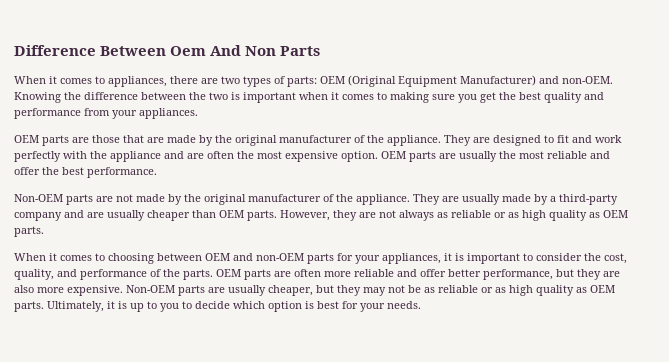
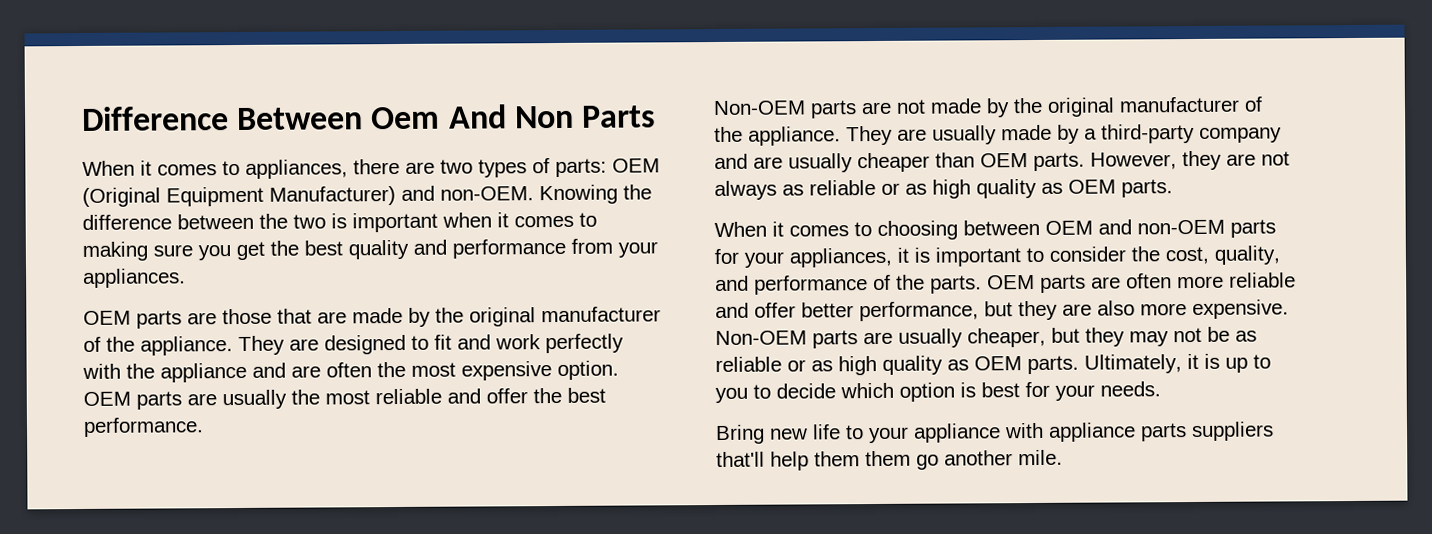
(421, 305) none -> [715,421,1274,445] [716,449,1063,471] // Bring new life to your appliance with appliance parts suppliers that'll help them them go another mile.

